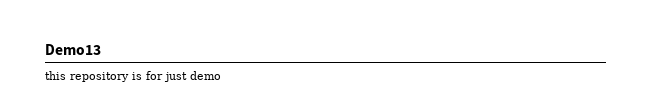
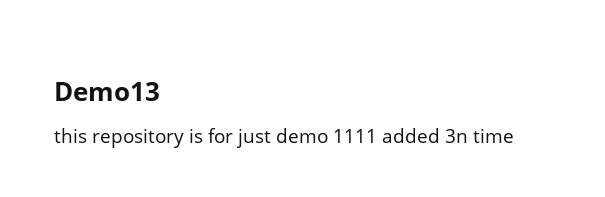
(221, 75) none -> [333,128,514,143] 1111 added 3n time

